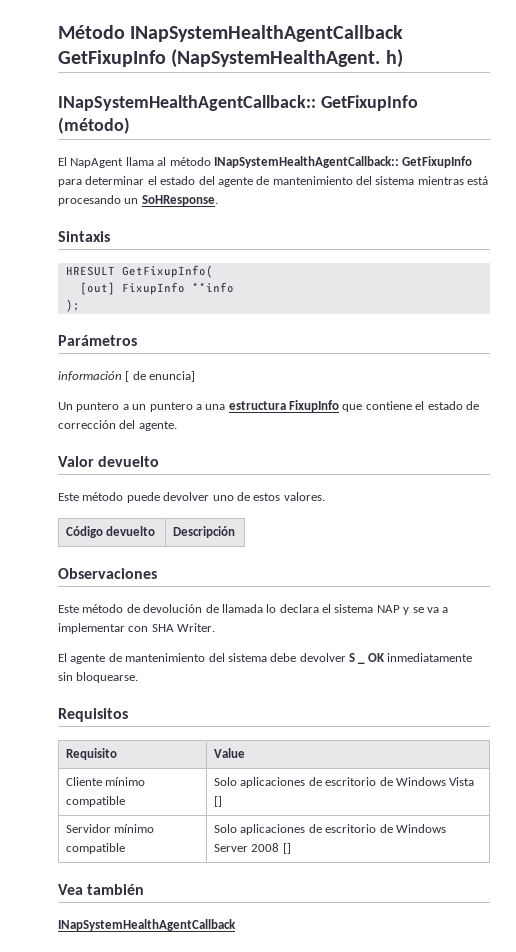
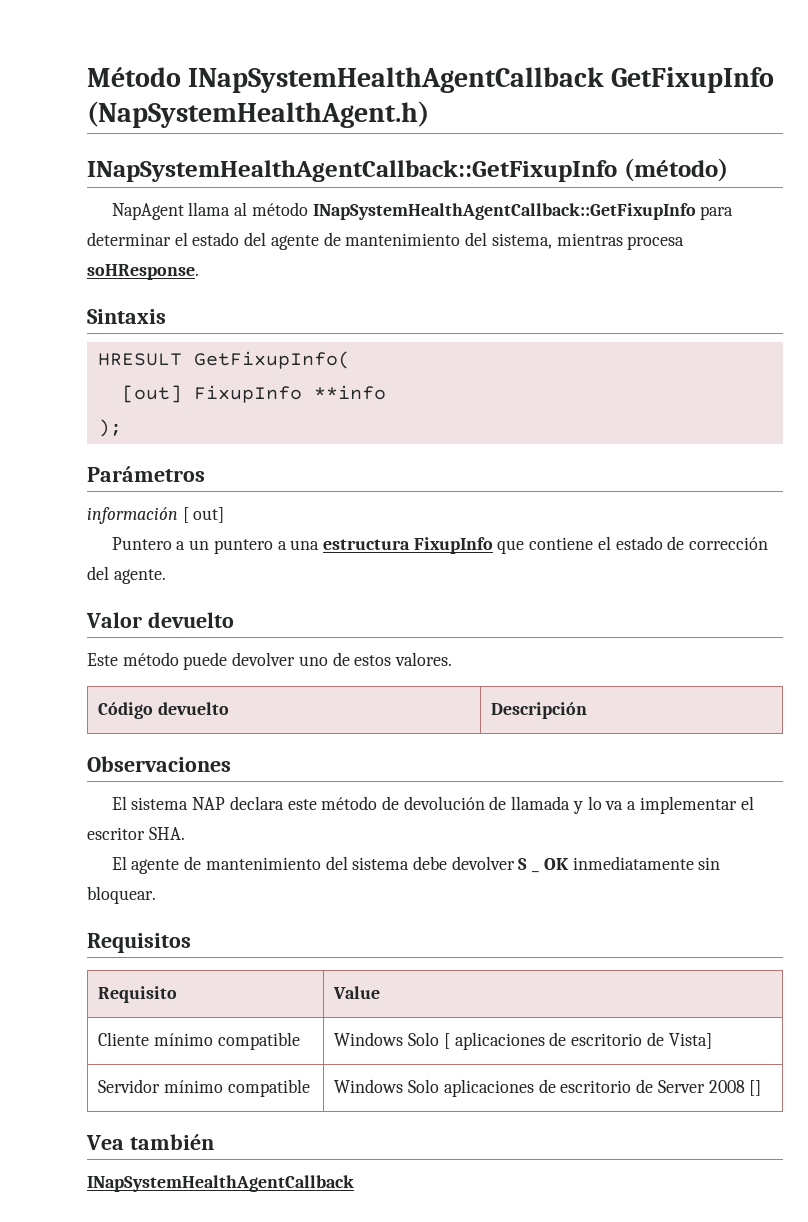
[171,49,403,68] [58,95,418,111] (NapSystemHealthAgent. h) // INapSystemHealthAgentCallback:: GetFixupInfo -> [87,101,429,128] [87,160,617,182] (NapSystemHealthAgent.h) // INapSystemHealthAgentCallback::GetFixupInfo
[58,157,67,166] El -> (728, 170) none
[213,156,473,168] INapSystemHealthAgentCallback:: GetFixupInfo -> [312,203,696,220] INapSystemHealthAgentCallback::GetFixupInfo
[375,176,489,185] [58,195,218,206] sistema mientras está procesando un SoHResponse. -> [491,233,685,250] [87,264,199,280] sistema, mientras procesa soHResponse.
[132,371,196,382] [58,402,120,412] de enuncia] // Un puntero -> [193,507,225,523] [111,537,172,550] out] // Puntero
[58,605,79,613] Este -> [111,796,317,810] El sistema NAP declara este
[266,604,449,615] [58,623,216,634] lo declara el sistema NAP y se va a implementar con SHA Writer. -> [572,796,754,814] [87,827,185,840] y lo va a implementar el escritor SHA.
[76,672,139,683] bloquearse. -> [87,886,156,904] bloquear.
[214,777,475,788] [214,796,223,807] [66,824,155,833] [66,843,126,854] [214,824,446,835] Solo aplicaciones de escritorio de Windows Vista [] // Servidor mínimo compatible | Solo aplicaciones de escritorio de Windows -> [334,1032,712,1050] [98,1079,310,1097] [334,1079,654,1097] Windows Solo [ aplicaciones de escritorio de Vista] // Servidor mínimo compatible | Windows Solo aplicaciones de escritorio de

